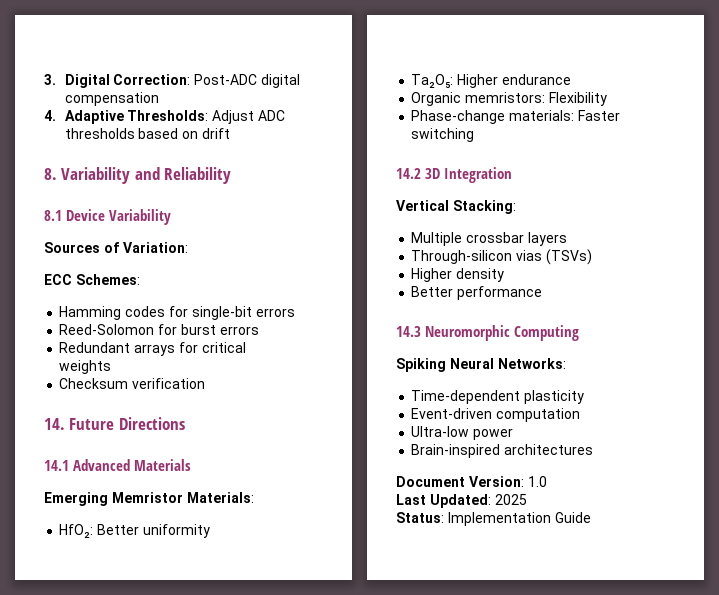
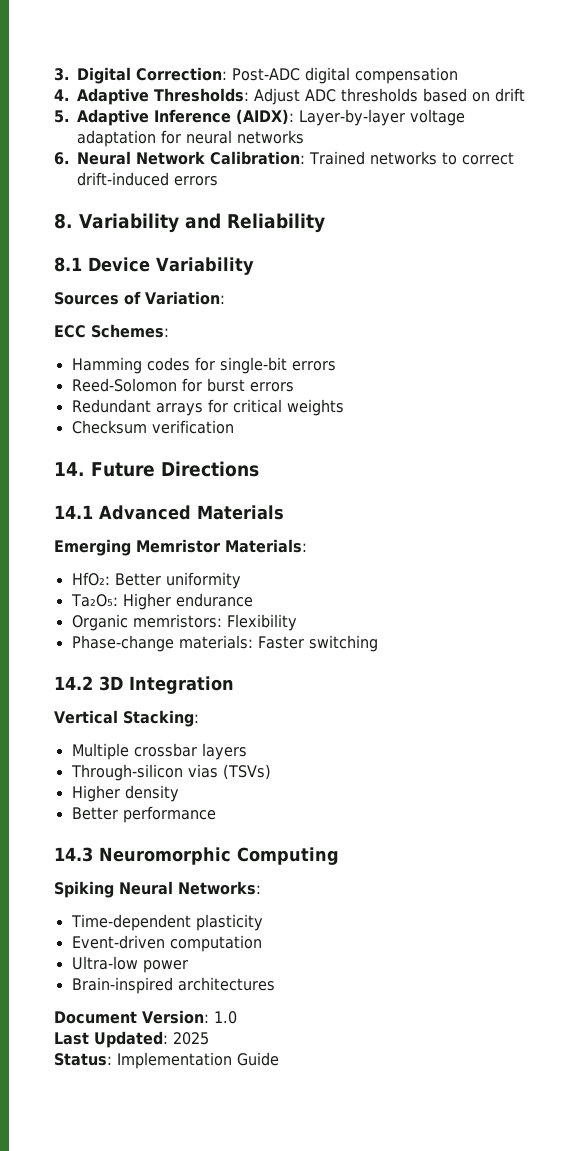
(230, 133) none -> [54,109,465,126] [77,130,304,147] [54,151,514,165] [77,172,218,186] // 5. Adaptive Inference (AIDX): Layer-by-layer voltage adaptation for neural networks // 6. Neural Network Calibration: Trained networks to correct drift-induced errors

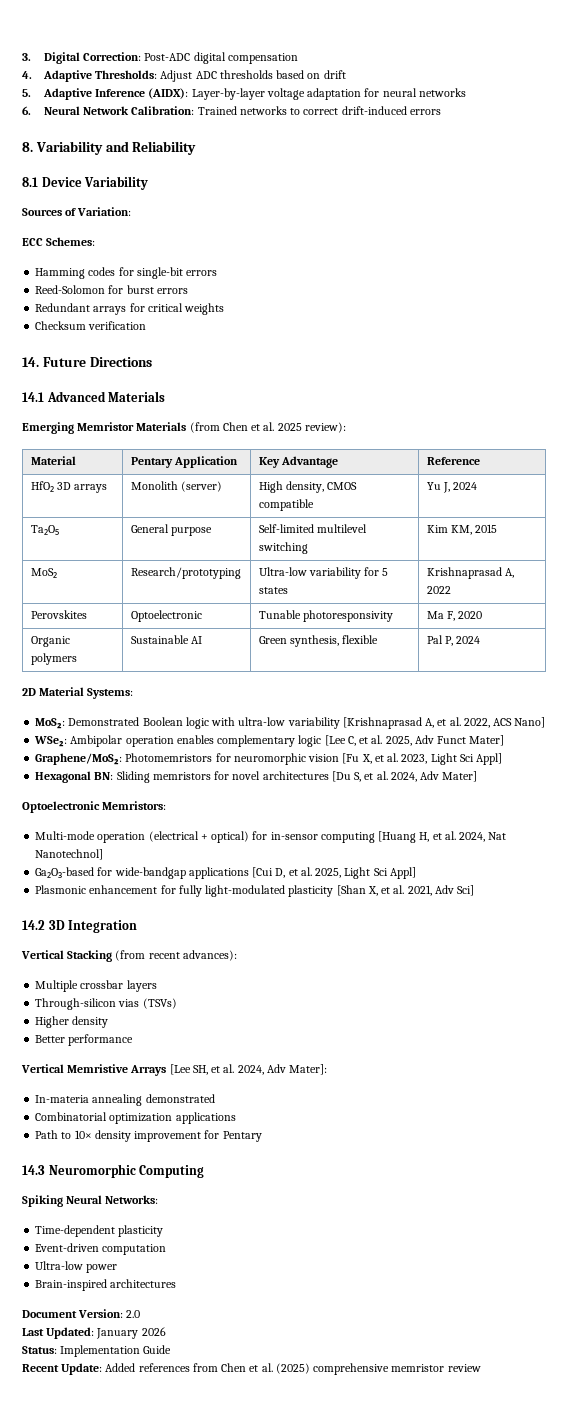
[225,539,307,553] [71,572,241,589] [70,593,253,610] [71,614,297,631] [71,635,378,652] Materials: // HfO₂: Better uniformity // Ta₂O₅: Higher endurance // Organic memristors: Flexibility // Phase-change materials: Faster switching -> [136,422,346,433] [30,456,76,465] [130,456,238,468] [258,456,338,468] [426,457,480,465] [30,481,108,493] [130,481,222,492] [258,481,358,493] [258,499,314,511] [426,482,478,493] [30,525,59,535] [130,524,212,536] [258,524,367,533] [258,542,308,554] [426,524,498,535] [30,568,57,578] [130,567,241,579] [258,567,389,579] [258,587,288,594] [426,567,514,579] [426,586,451,594] [30,610,87,619] [130,610,202,622] [258,610,393,622] [426,611,483,621] [30,636,70,647] [30,653,77,665] [130,635,202,644] [258,635,379,647] [426,635,481,646] [22,687,134,699] [35,717,546,729] [34,735,505,747] [35,753,503,765] [35,771,478,783] [22,801,167,813] [35,831,507,843] [35,849,104,860] [35,867,416,879] [35,885,475,897] Materials (from Chen et al. 2025 review): // Material | Pentary Application | Key Advantage | Reference // HfO₂ 3D arrays | Monolith (server) | High density, CMOS compatible | Yu J, 2024 // Ta₂O₅ | General purpose | Self-limited multilevel switching | Kim KM, 2015 // MoS₂ | Research/prototyping | Ultra-low variability for 5 states | Krishnaprasad A, 2022 // Perovskites | Optoelectronic | Tunable photoresponsivity | Ma F, 2020 // Organic polymers | Sustainable AI | Green synthesis, flexible | Pal P, 2024 // 2D Material Systems: // MoS₂: Demonstrated Boolean logic with ultra-low variability [Krishnaprasad A, et al. 2022, ACS Nano] // WSe₂: Ambipolar operation enables complementary logic [Lee C, et al. 2025, Adv Funct Mater] // Graphene/MoS₂: Photomemristors for neuromorphic vision [Fu X, et al. 2023, Light Sci Appl] // Hexagonal BN: Sliding memristors for novel architectures [Du S, et al. 2024, Adv Mater] // Optoelectronic Memristors: // Multi-mode operation (electrical + optical) for in-sensor computing [Huang H, et al. 2024, Nat Nanotechnol] // Ga₂O₃-based for wide-bandgap applications [Cui D, et al. 2025, Light Sci Appl] // Plasmonic enhancement for fully light-modulated plasticity [Shan X, et al. 2021, Adv Sci]
[122,710,199,727] Stacking: -> [67,950,237,962] Stacking (from recent advances):
(216, 814) none -> [21,1064,328,1076] [35,1094,215,1106] [35,1112,236,1124] [35,1130,262,1142] // Vertical Memristive Arrays [Lee SH, et al. 2024, Adv Mater]: // In-materia annealing demonstrated // Combinatorial optimization applications // Path to 10× density improvement for Pentary
[213,1011,237,1024] 1.0 -> [126,1310,141,1318] 2.0
[173,1032,209,1045] 2025 -> [96,1327,166,1339] January 2026
(279, 1059) none -> [22,1363,481,1375] // Recent Update: Added references from Chen et al. (2025) comprehensive memristor review

